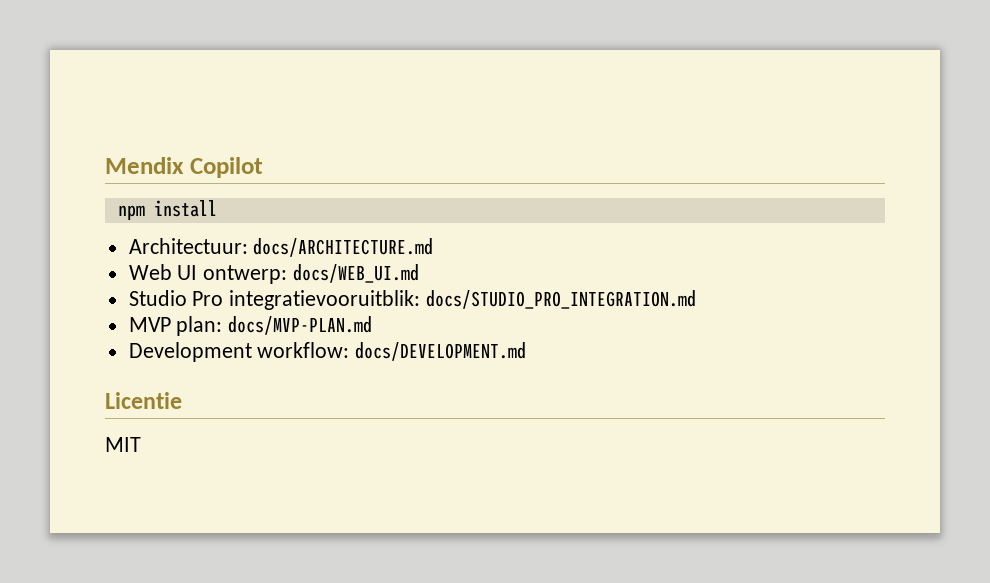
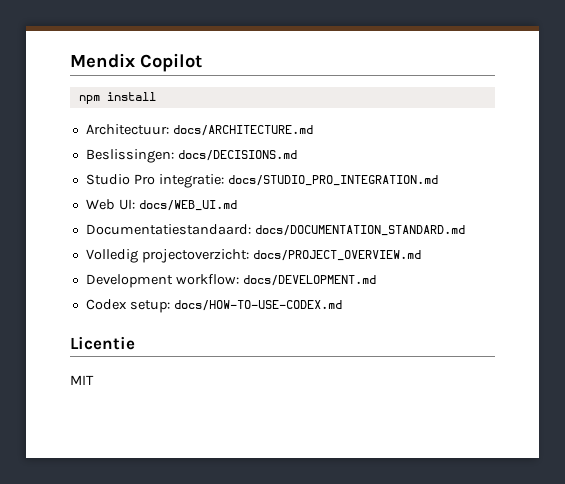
[128,264,420,284] Web UI ontwerp: docs/WEB_UI.md -> [85,149,297,163] Beslissingen: docs/DECISIONS.md
[229,290,421,310] integratievooruitblik: -> [158,174,224,188] integratie:
[128,316,373,336] MVP plan: docs/MVP-PLAN.md -> [85,199,237,211] [85,224,465,236] [85,249,421,263] Web UI: docs/WEB_UI.md // Documentatiestandaard: docs/DOCUMENTATION_STANDARD.md // Volledig projectoverzicht: docs/PROJECT_OVERVIEW.md
(527, 351) none -> [85,299,342,313] // Codex setup: docs/HOW-TO-USE-CODEX.md

